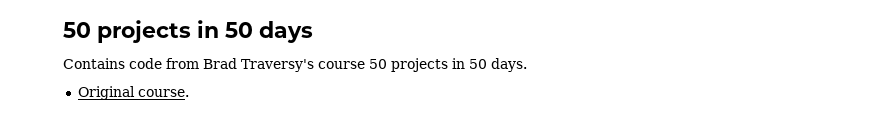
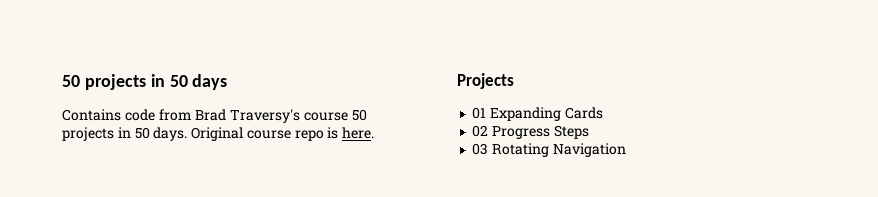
[77,86,189,100] // Original course. -> [191,127,375,141] [457,73,514,89] [472,107,603,121] [472,125,589,139] [472,143,626,157] Original course repo is here. // Projects // 01 Expanding Cards // 02 Progress Steps // 03 Rotating Navigation

